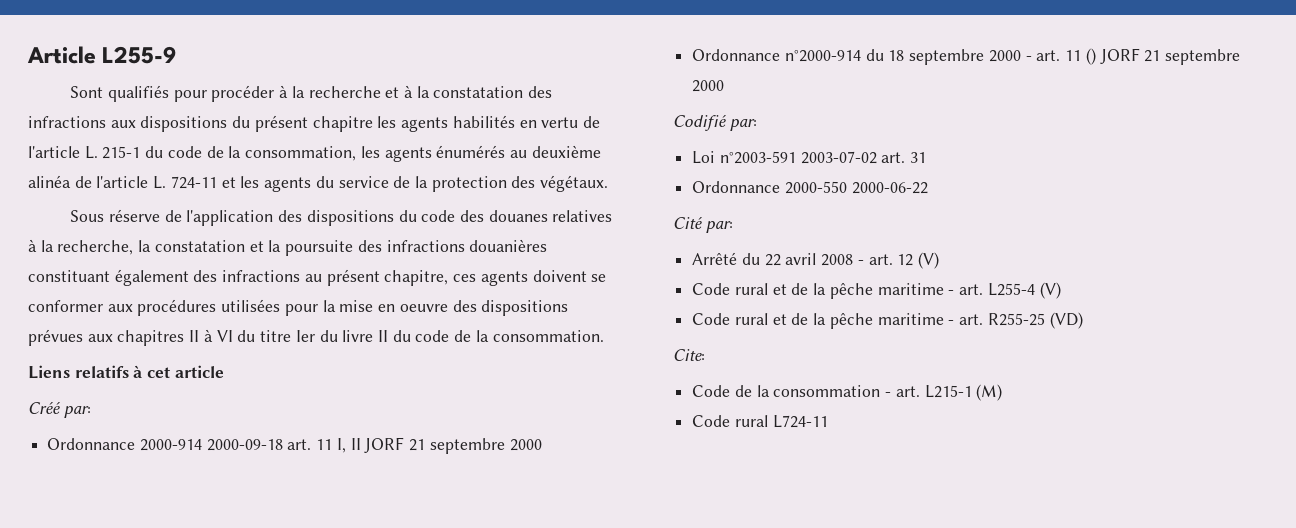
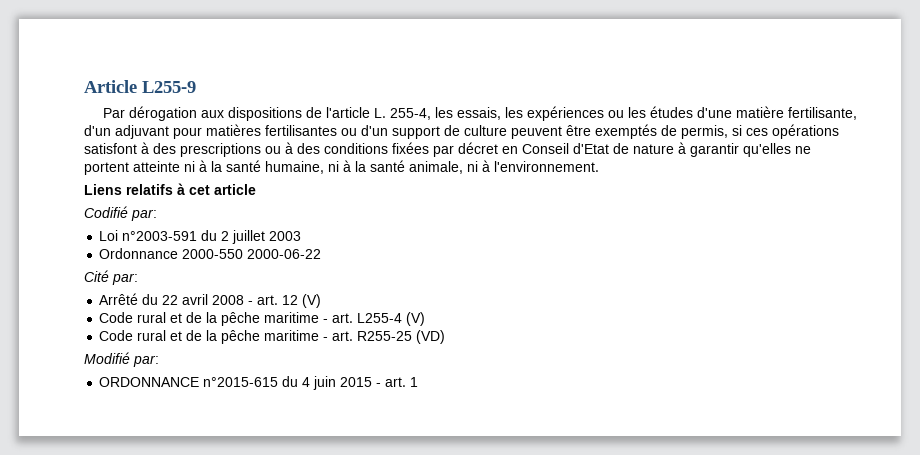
[70,85,553,102] [28,115,600,132] [28,145,601,162] [28,175,609,192] [70,209,613,226] [28,239,548,256] [28,269,607,286] [28,299,569,316] [28,329,604,346] Sont qualifiés pour procéder à la recherche et à la constatation des infractions aux dispositions du présent chapitre les agents habilités en vertu de l'article L. 215-1 du code de la consommation, les agents énumérés au deuxième alinéa de l'article L. 724-11 et les agents du service de la protection des végétaux. // Sous réserve de l'application des dispositions du code des douanes relatives à la recherche, la constatation et la poursuite des infractions douanières constituant également des infractions au présent chapitre, ces agents doivent se conformer aux procédures utilisées pour la mise en oeuvre des dispositions prévues aux chapitres II à VI du titre Ier du livre II du code de la consommation. -> [102,106,857,121] [84,124,839,139] [84,142,811,157] [84,160,599,175] Par dérogation aux dispositions de l'article L. 255-4, les essais, les expériences ou les études d'une matière fertilisante, d'un adjuvant pour matières fertilisantes ou d'un support de culture peuvent être exemptés de permis, si ces opérations satisfont à des prescriptions ou à des conditions fixées par décret en Conseil d'Etat de nature à garantir qu'elles ne portent atteinte ni à la santé humaine, ni à la santé animale, ni à l'environnement.
[28,402,91,418] [47,437,542,454] [692,48,1240,65] [692,80,725,92] // Créé par: // Ordonnance 2000-914 2000-09-18 art. 11 I, II JORF 21 septembre 2000 // Ordonnance n°2000-914 du 18 septembre 2000 - art. 11 () JORF 21 septembre 2000 -> (256, 189) none
[800,151,927,164] 2003-07-02 art. 31 -> [201,230,302,244] du 2 juillet 2003
[673,349,705,361] [692,384,1003,401] [692,415,828,428] Cite: // Code de la consommation - art. L215-1 (M) // Code rural L724-11 -> [84,352,159,367] [99,376,419,390] Modifié par: // ORDONNANCE n°2015-615 du 4 juin 2015 - art. 1

